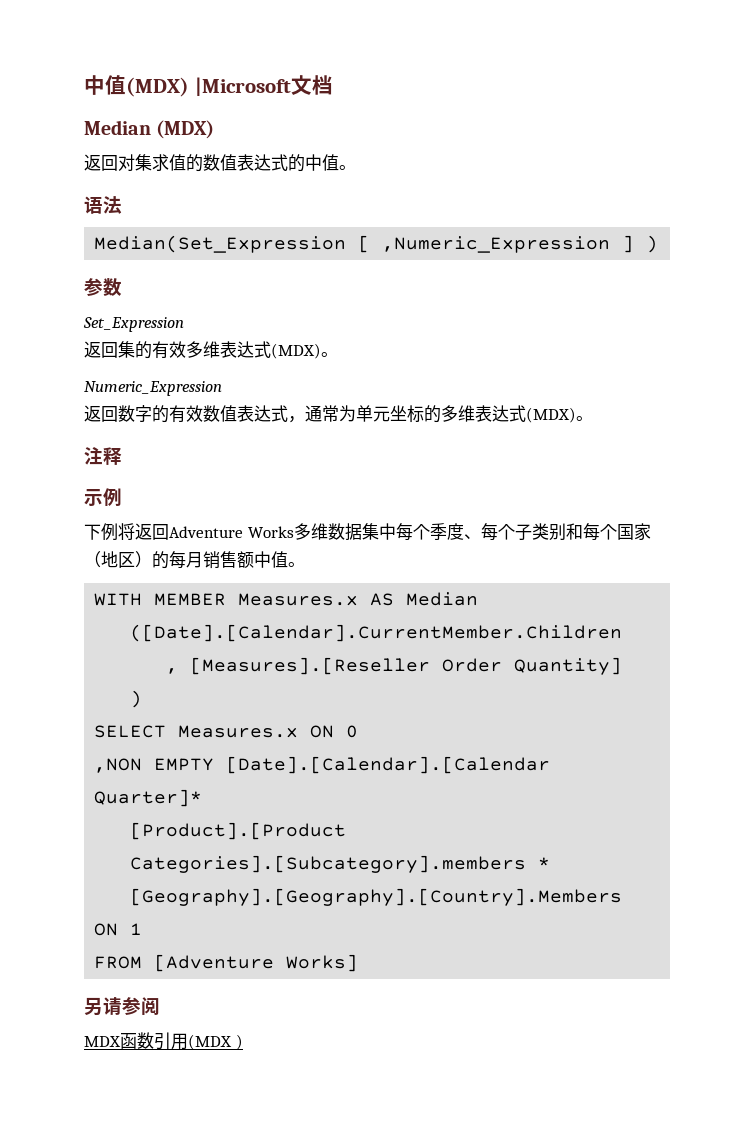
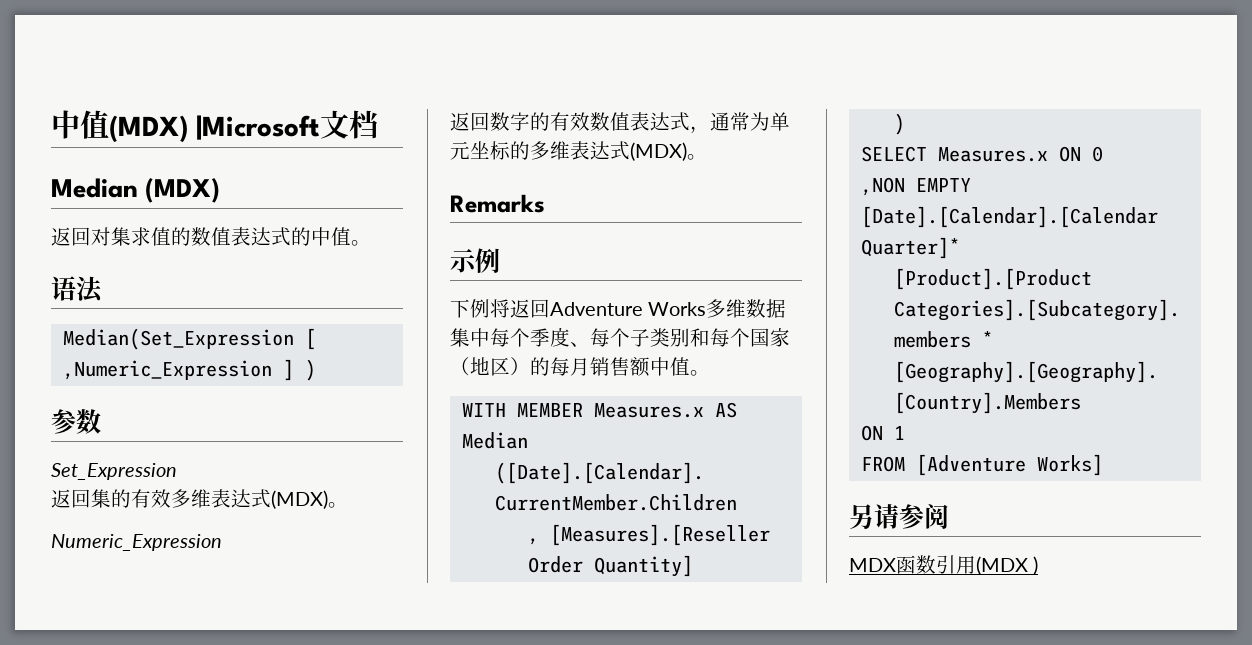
[84,447,122,465] 注释 -> [450,194,545,213] Remarks

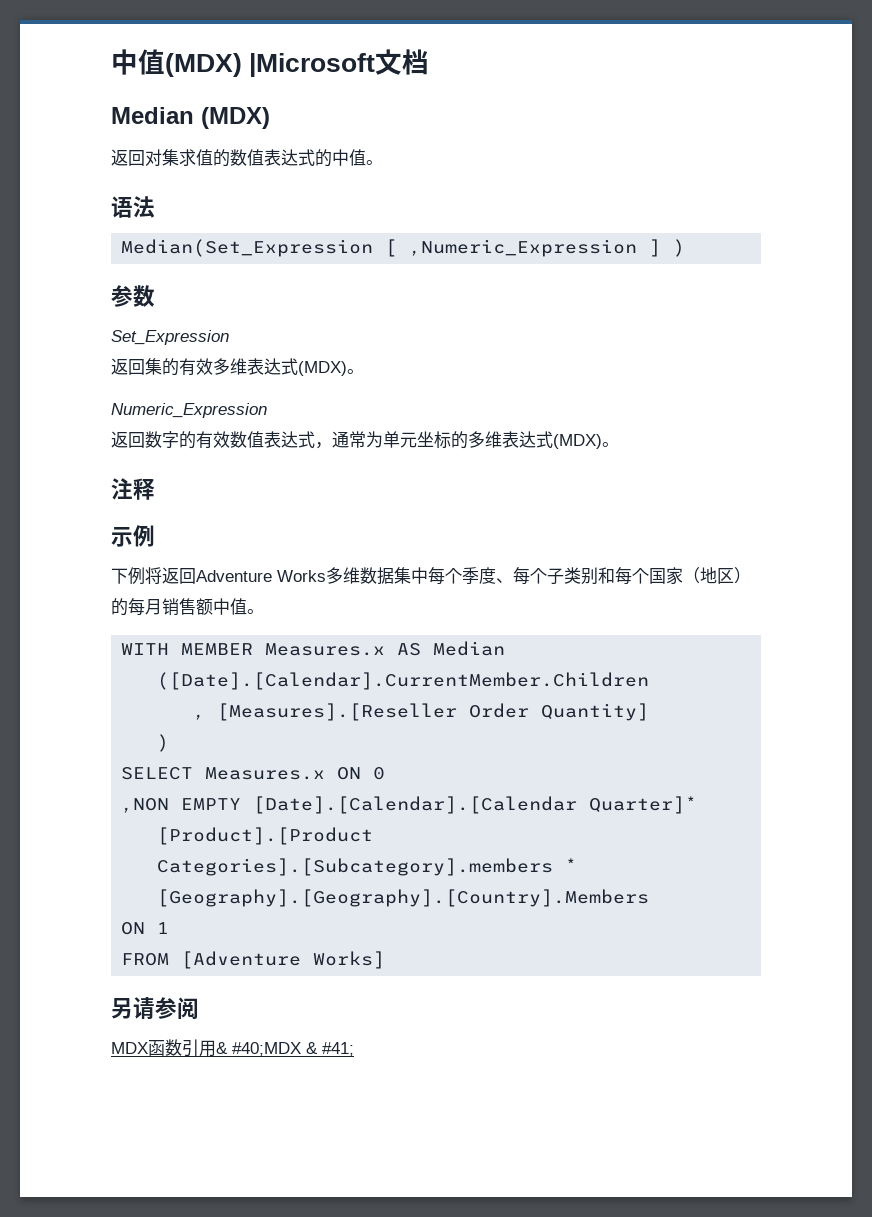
[450,194,545,213] Remarks -> [111,478,155,500] 注释
[976,556,1039,575] (MDX ) -> [216,1042,354,1056] & #40;MDX & #41;

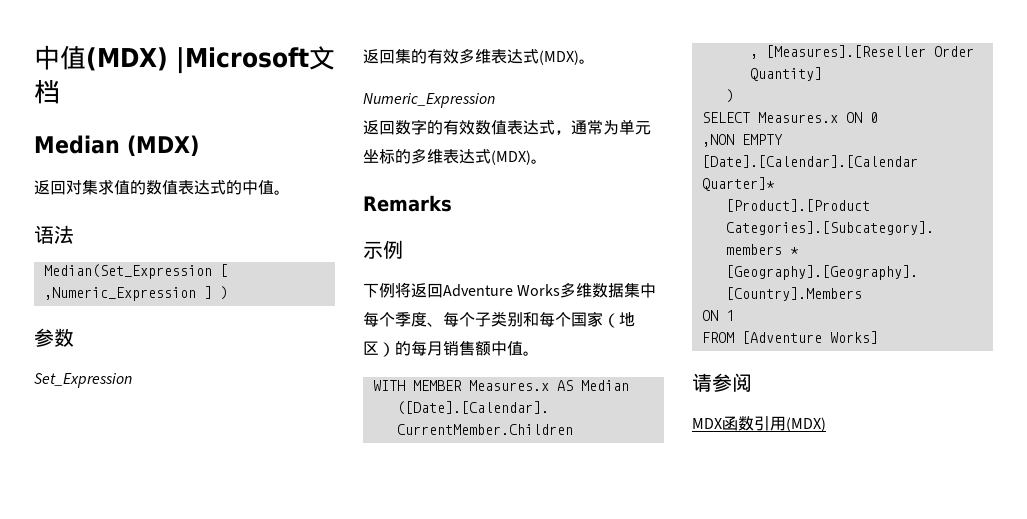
[111,478,155,500] 注释 -> [363,195,452,212] Remarks
[111,998,133,1019] 另 -> (878, 337) none
[216,1042,354,1056] & #40;MDX & #41; -> [786,417,826,432] (MDX)

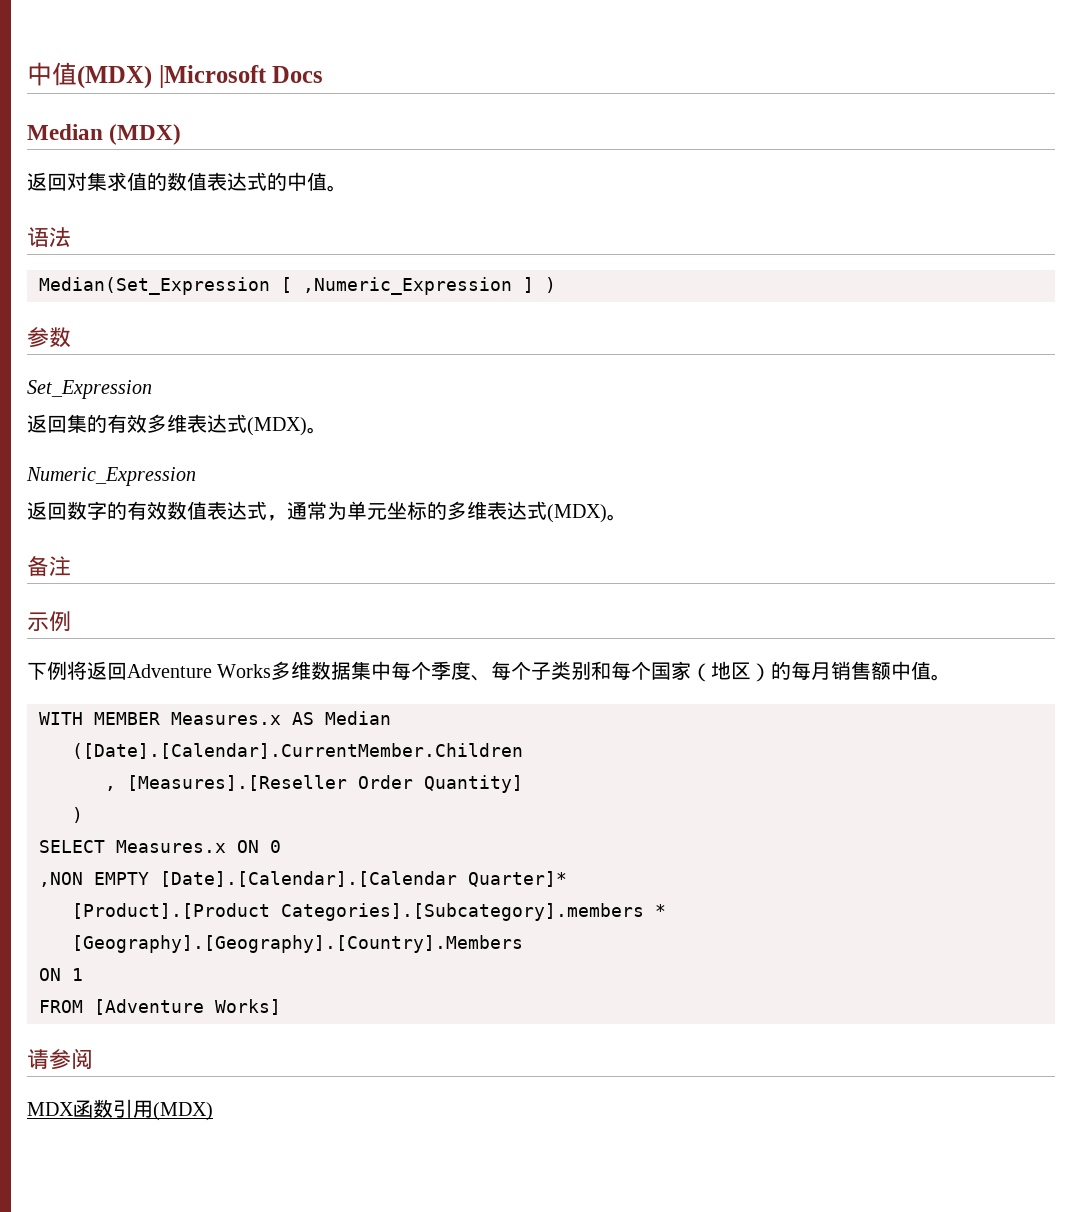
[309,46,335,70] [34,79,60,104] 文档 -> [272,66,324,83] Docs
[363,195,452,212] Remarks -> [27,556,71,577] 备注

